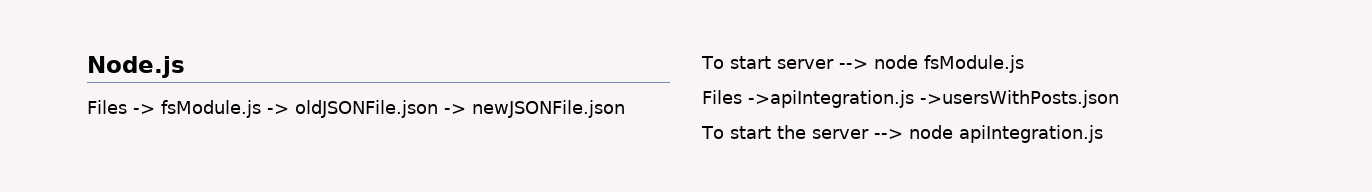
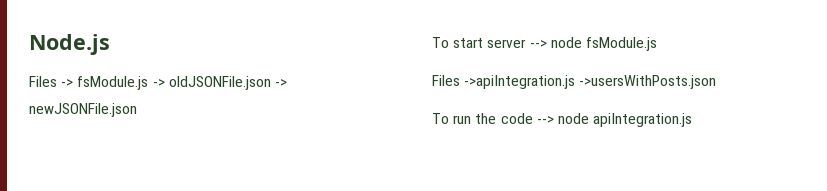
[729,125,869,139] start the server -> [453,113,533,124] run the code

